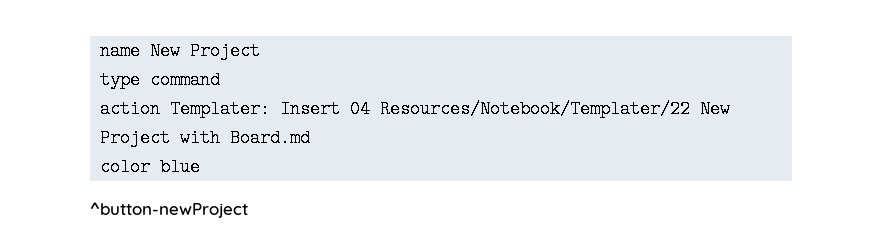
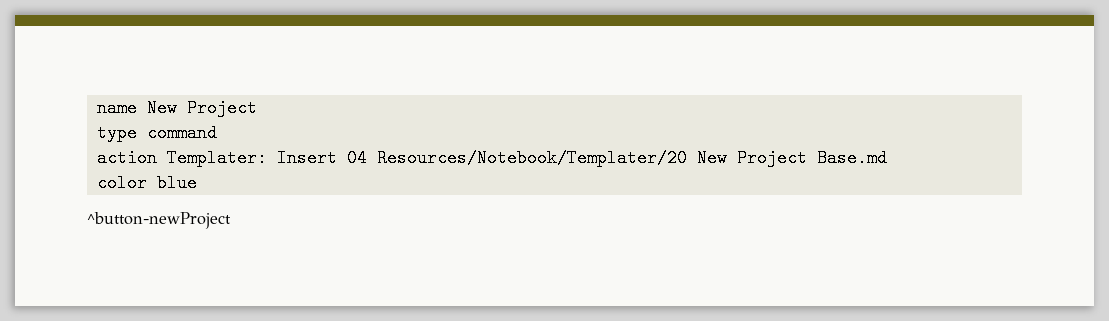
[380,100,731,118] [100,129,311,147] Resources/Notebook/Templater/22 New Project with Board.md -> [376,149,887,167] Resources/Notebook/Templater/20 New Project Base.md

